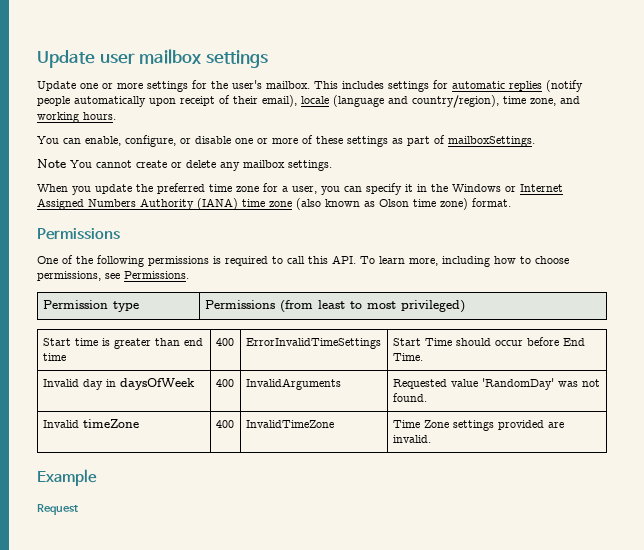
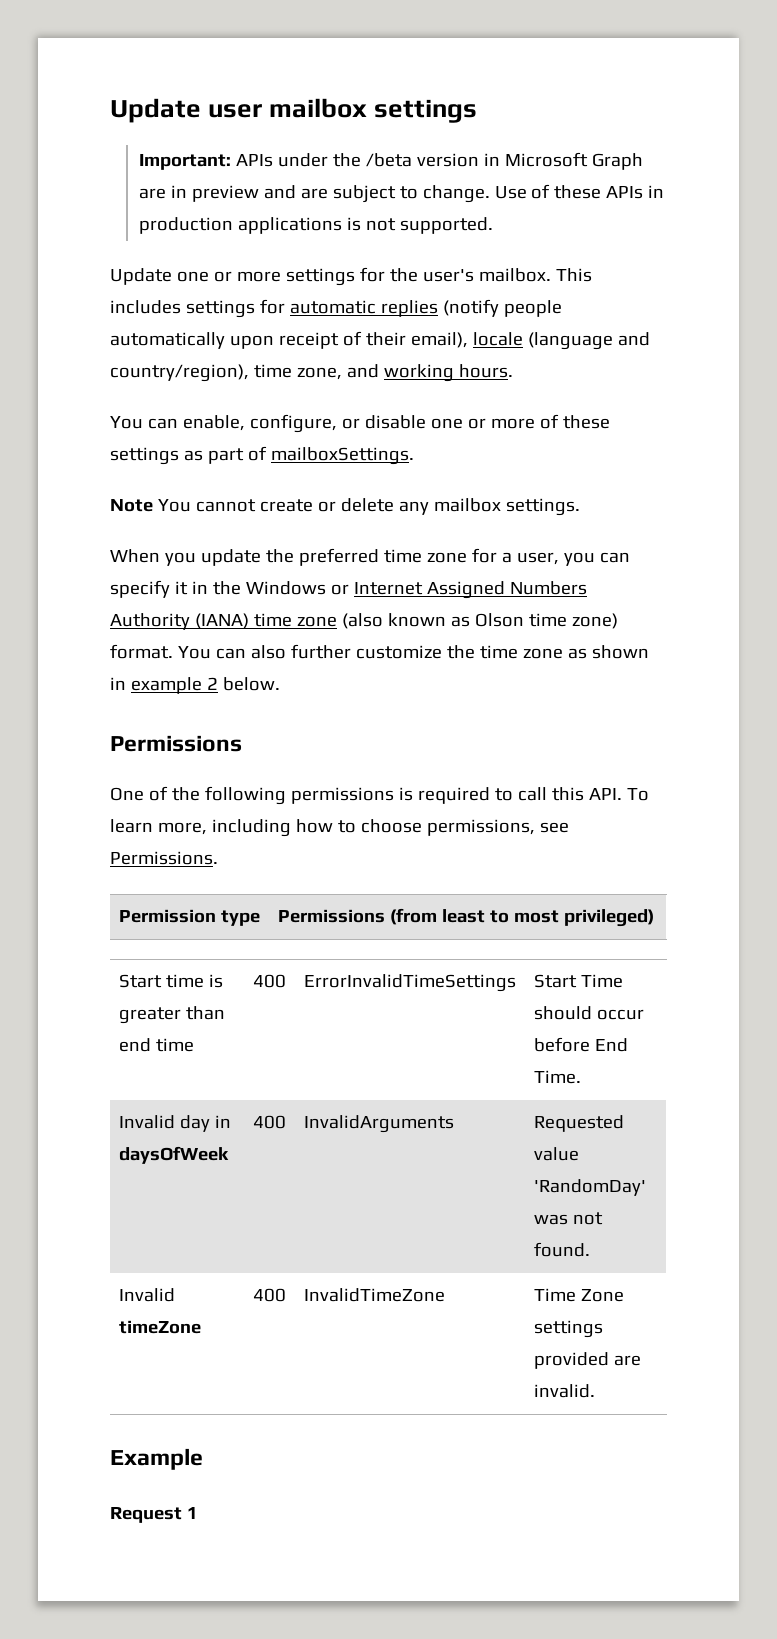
(268, 59) none -> [138,152,643,170] [138,184,665,203] [138,217,493,234] // Important: APIs under the /beta version in Microsoft Graph are in preview and are subject to change. Use of these APIs in production applications is not supported.
(511, 202) none -> [177,644,649,659] [110,677,280,694] You can also further customize the time zone as shown in example 2 below.
(78, 509) none -> [186,1507,198,1519] 1

